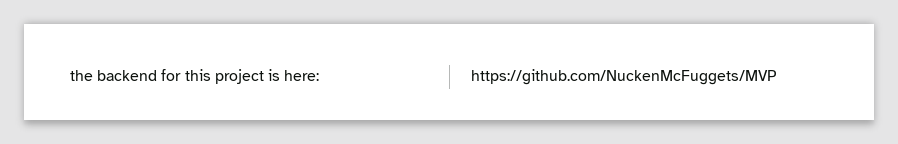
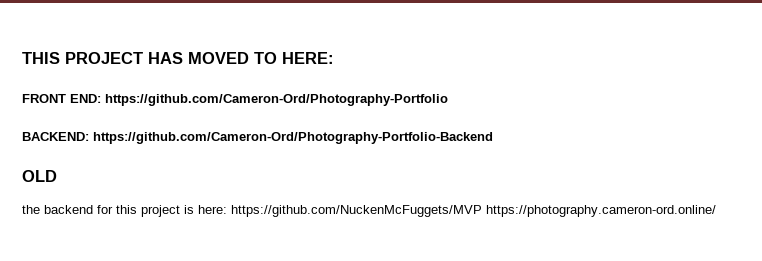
(70, 75) none -> [22,52,334,64] [22,94,448,106] [22,132,493,144] [22,170,57,182] THIS PROJECT HAS MOVED TO HERE: // FRONT END: https://github.com/Cameron-Ord/Photography-Portfolio // BACKEND: https://github.com/Cameron-Ord/Photography-Portfolio-Backend // OLD //
(777, 77) none -> [486,205,716,217] https://photography.cameron-ord.online/

